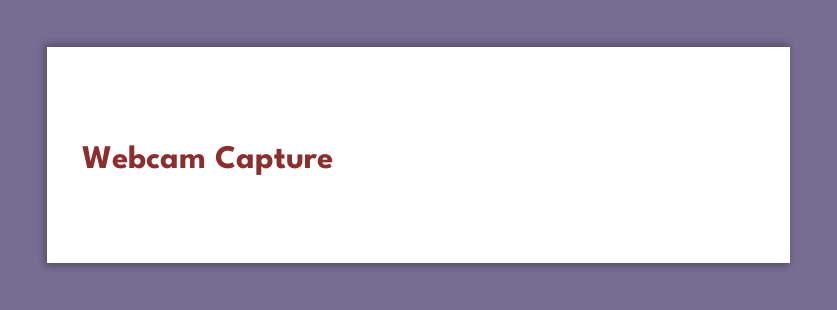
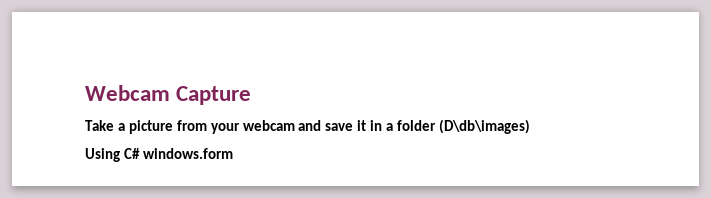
(333, 160) none -> [85,119,530,134] [85,148,233,162] // Take a picture from your webcam and save it in a folder (D\db\images) // Using C# windows.form

